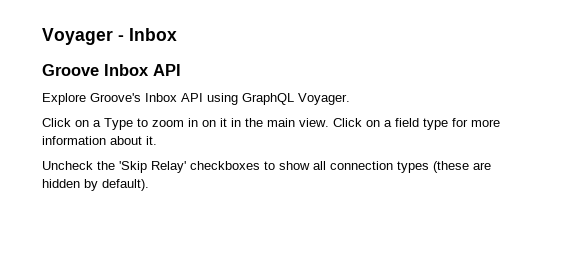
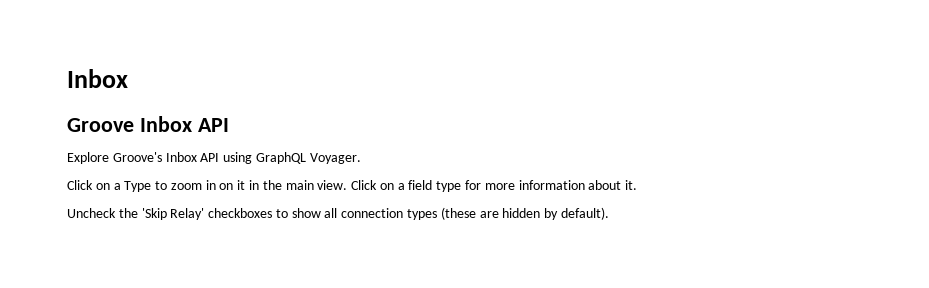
[42,28,124,45] Voyager - -> (67, 78) none

